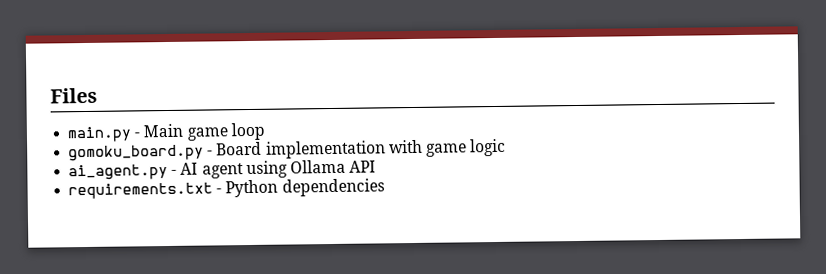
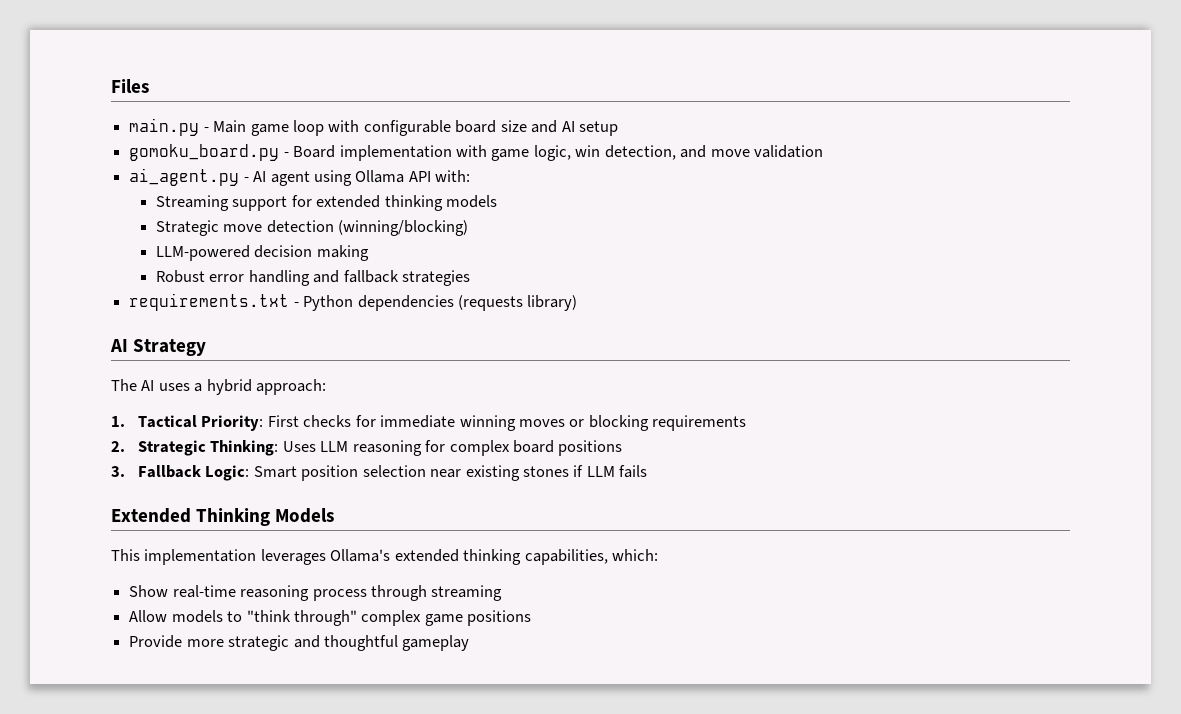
(266, 131) none -> [328,120,619,136] with configurable board size and AI setup
[470,138,507,157] logic -> [533,145,824,161] logic, win detection, and move validation
[68,178,385,200] // requirements.txt - Python dependencies -> [435,170,471,182] [155,195,498,211] [155,220,469,236] [155,245,369,261] [155,270,471,286] [129,293,578,311] [110,339,207,356] [111,379,327,395] [111,415,747,431] [111,440,623,456] [111,465,648,481] [111,508,335,526] [111,549,659,565] [129,585,503,601] [129,610,532,626] [129,635,470,651] with: // Streaming support for extended thinking models // Strategic move detection (winning/blocking) // LLM-powered decision making // Robust error handling and fallback strategies // requirements.txt - Python dependencies (requests library) // AI Strategy // The AI uses a hybrid approach: // 1. Tactical Priority: First checks for immediate winning moves or blocking requirements // 2. Strategic Thinking: Uses LLM reasoning for complex board positions // 3. Fallback Logic: Smart position selection near existing stones if LLM fails // Extended Thinking Models // This implementation leverages Ollama's extended thinking capabilities, which: // Show real-time reasoning process through streaming // Allow models to "think through" complex game positions // Provide more strategic and thoughtful gameplay

